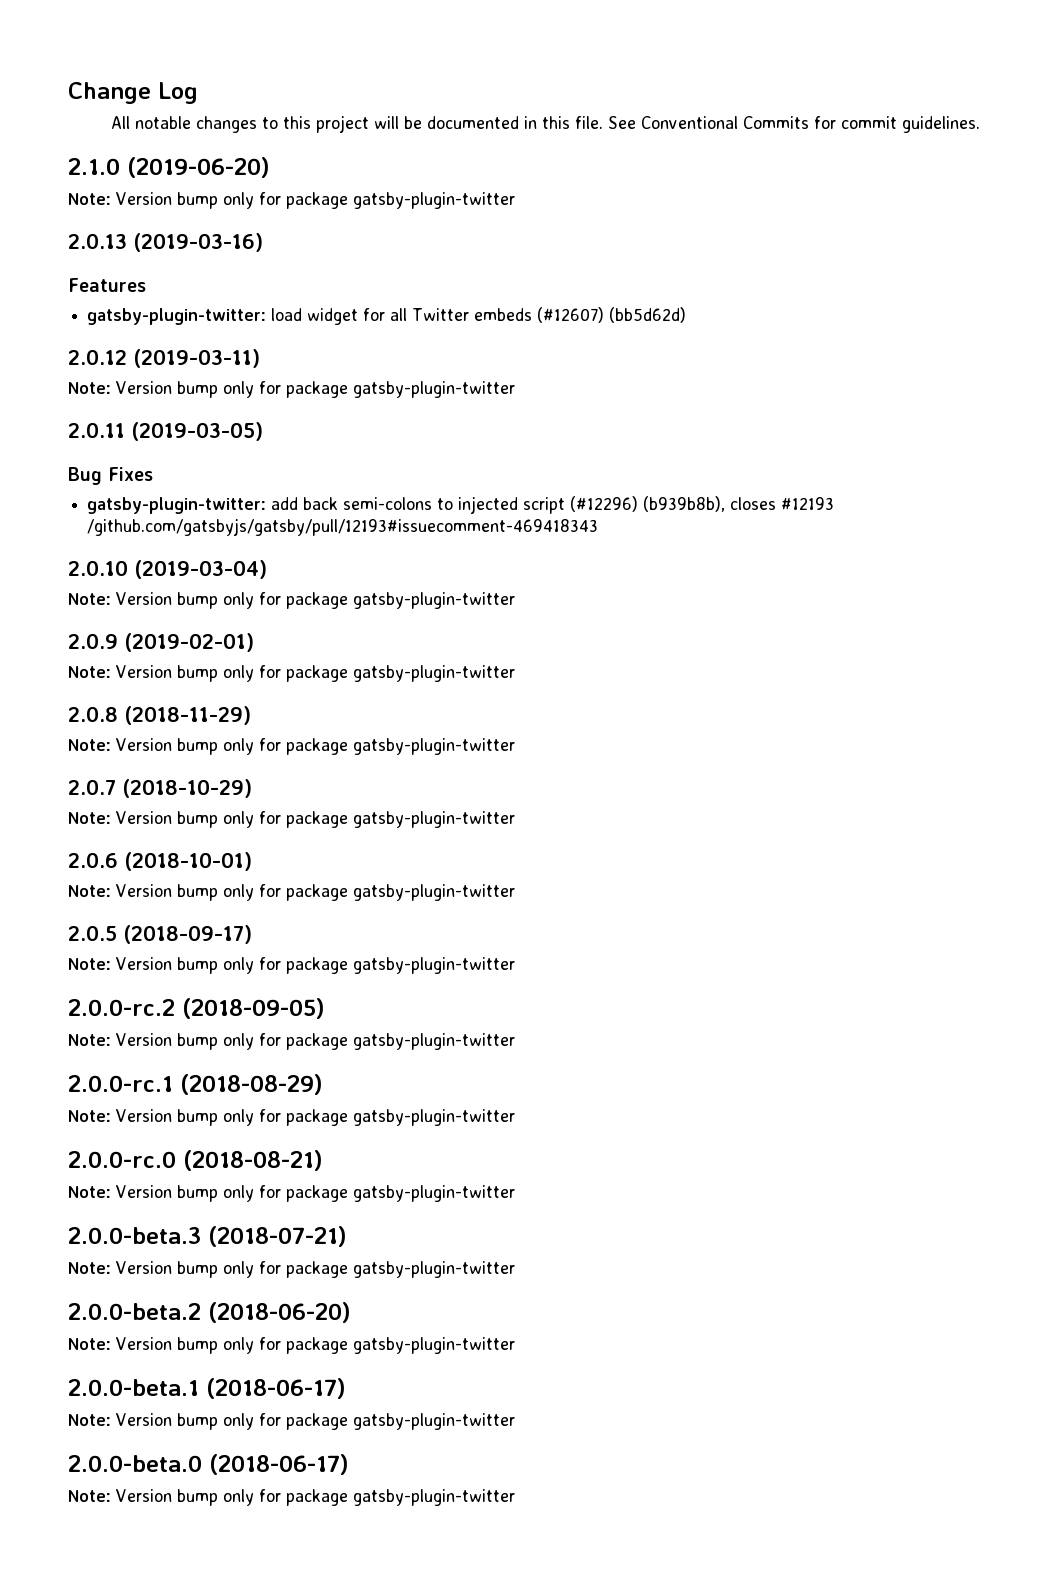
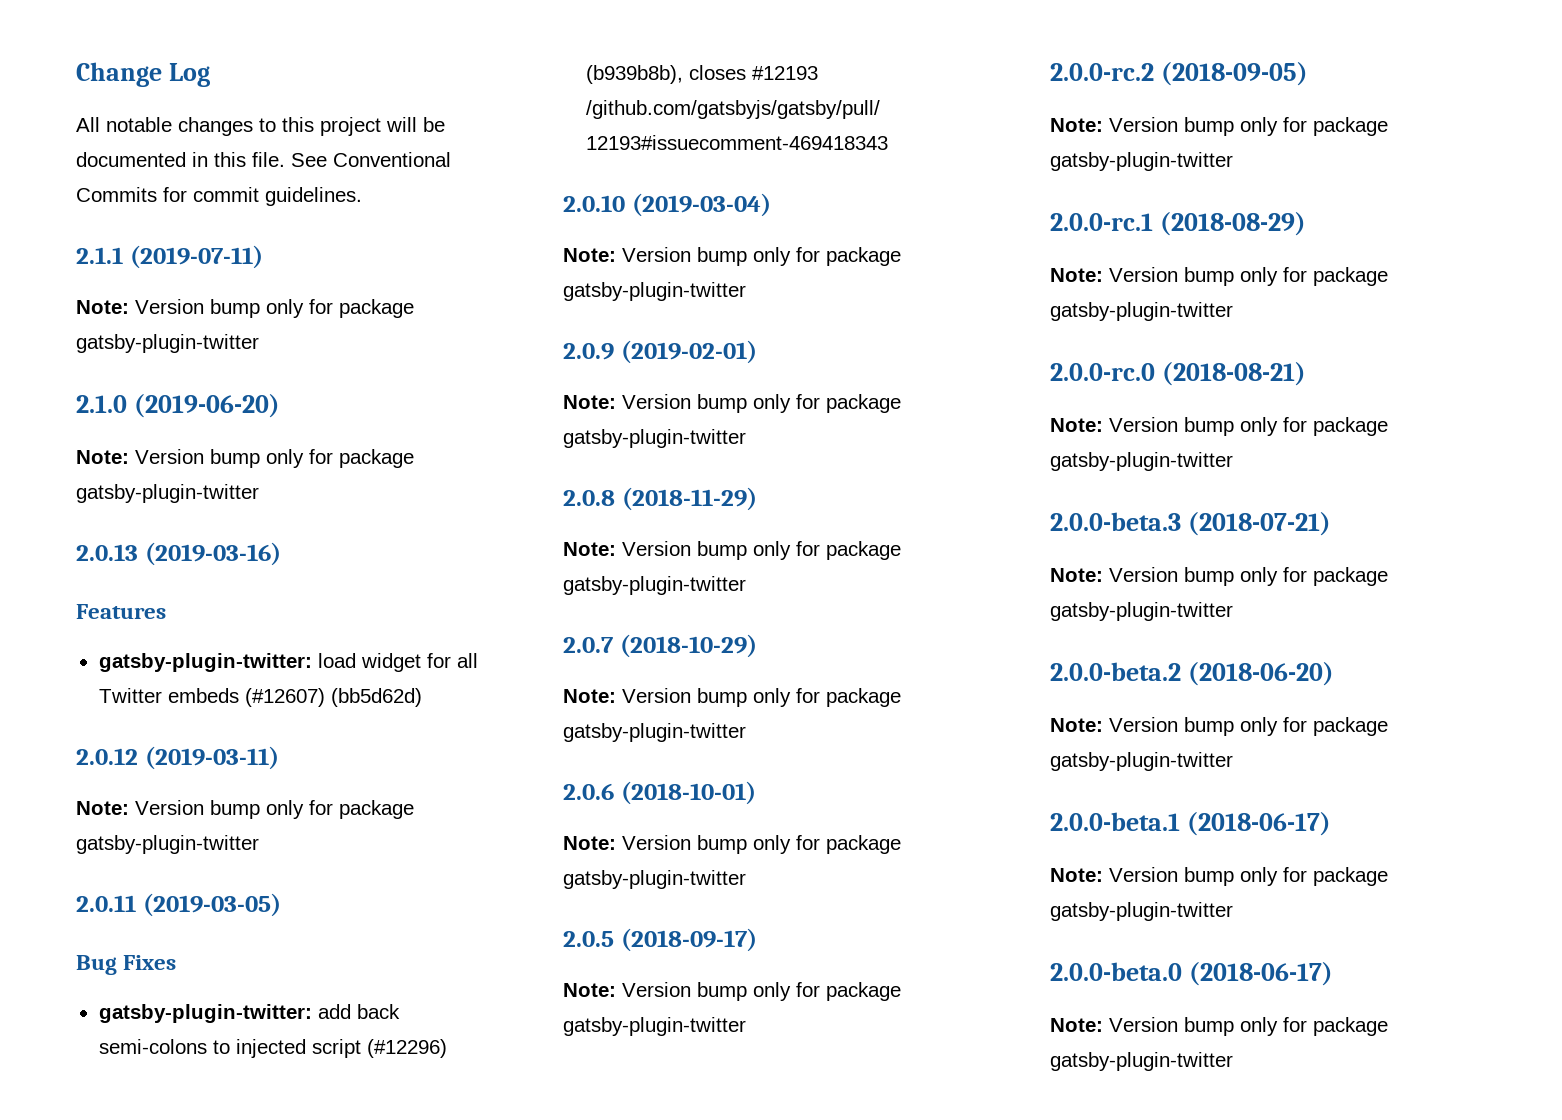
(981, 124) none -> [76,245,263,269] [76,299,414,318] [76,334,259,353] // 2.1.1 (2019-07-11) // Note: Version bump only for package gatsby-plugin-twitter

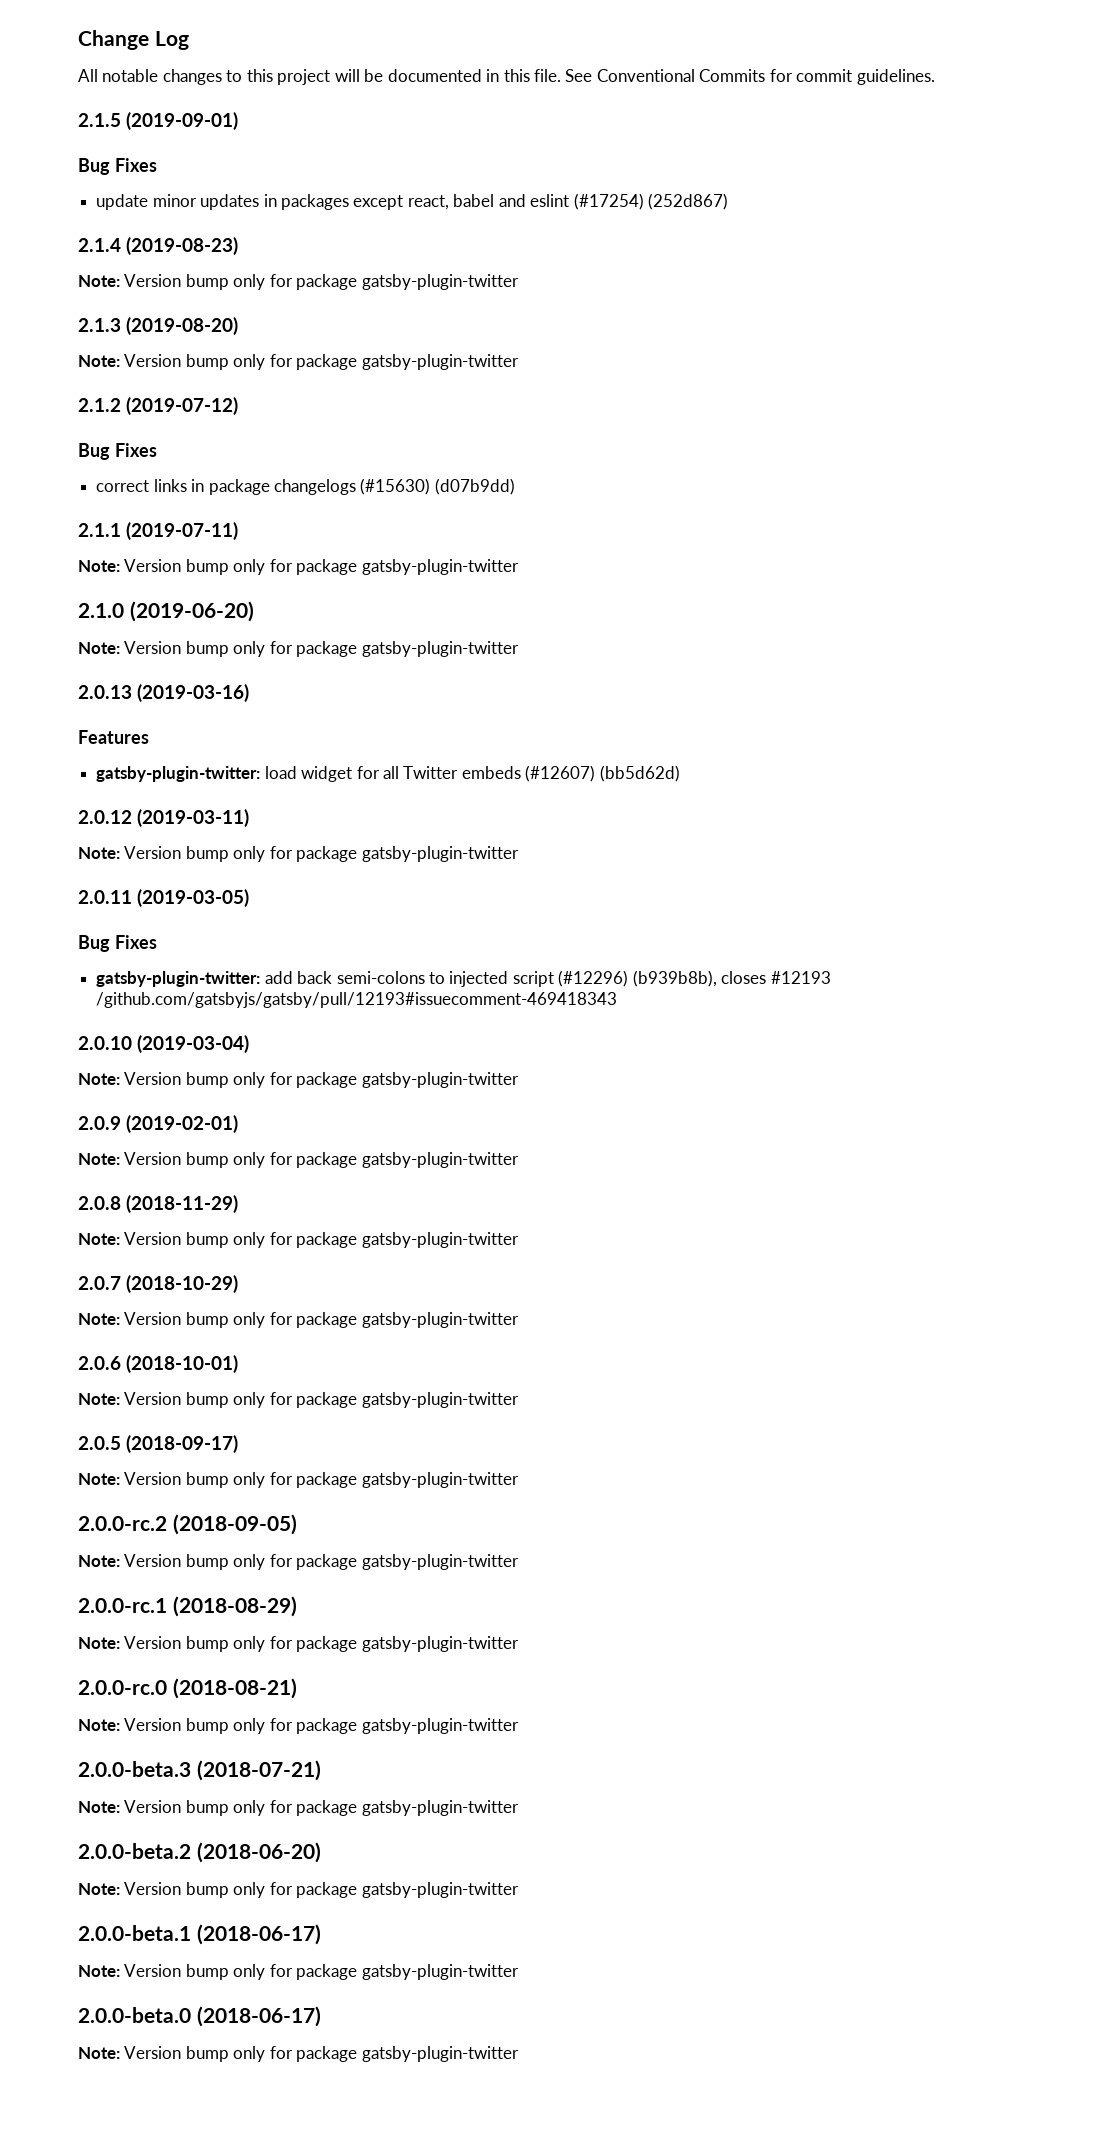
(362, 196) none -> [78,112,239,130] [78,158,157,175] [96,193,729,210] [78,237,239,255] [78,274,519,290] [78,317,239,335] [78,354,519,370] [78,397,239,415] [78,443,157,460] [96,478,515,495] // 2.1.5 (2019-09-01) // Bug Fixes // update minor updates in packages except react, babel and eslint (#17254) (252d867) // 2.1.4 (2019-08-23) // Note: Version bump only for package gatsby-plugin-twitter // 2.1.3 (2019-08-20) // Note: Version bump only for package gatsby-plugin-twitter // 2.1.2 (2019-07-12) // Bug Fixes // correct links in package changelogs (#15630) (d07b9dd)

